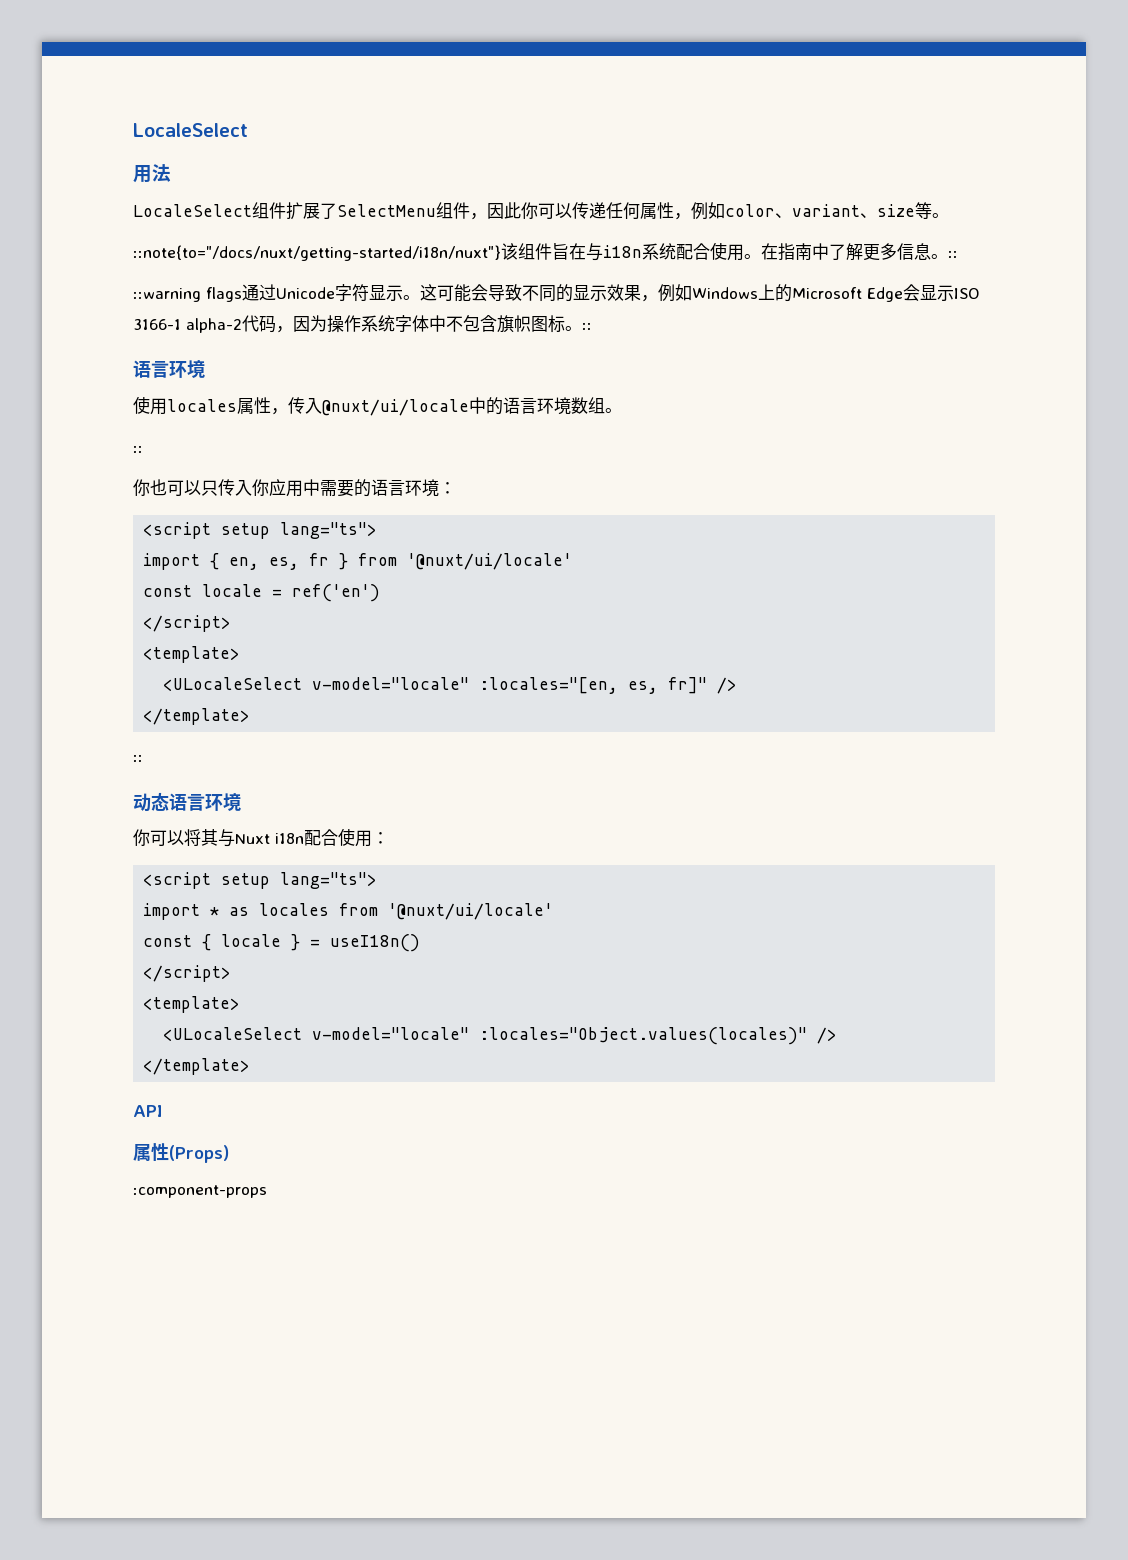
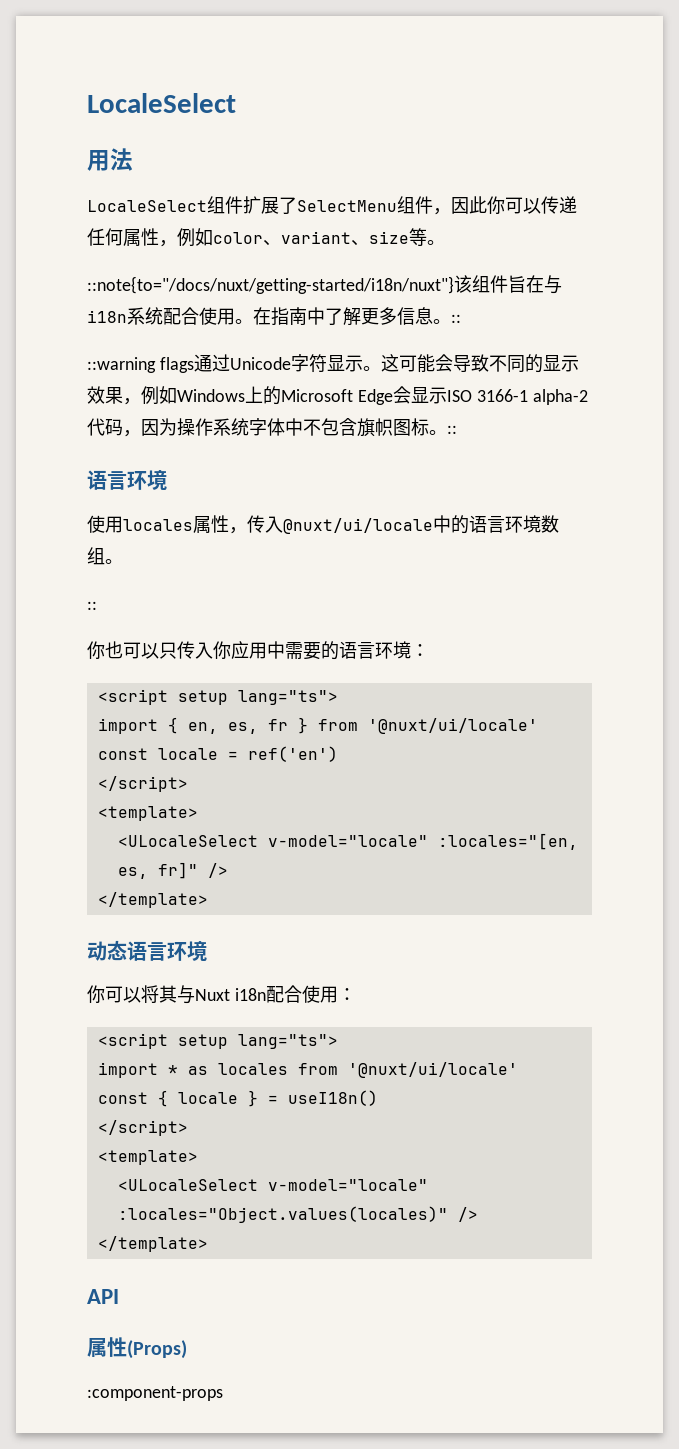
[133,755,143,762] // :: -> (208, 900) none

